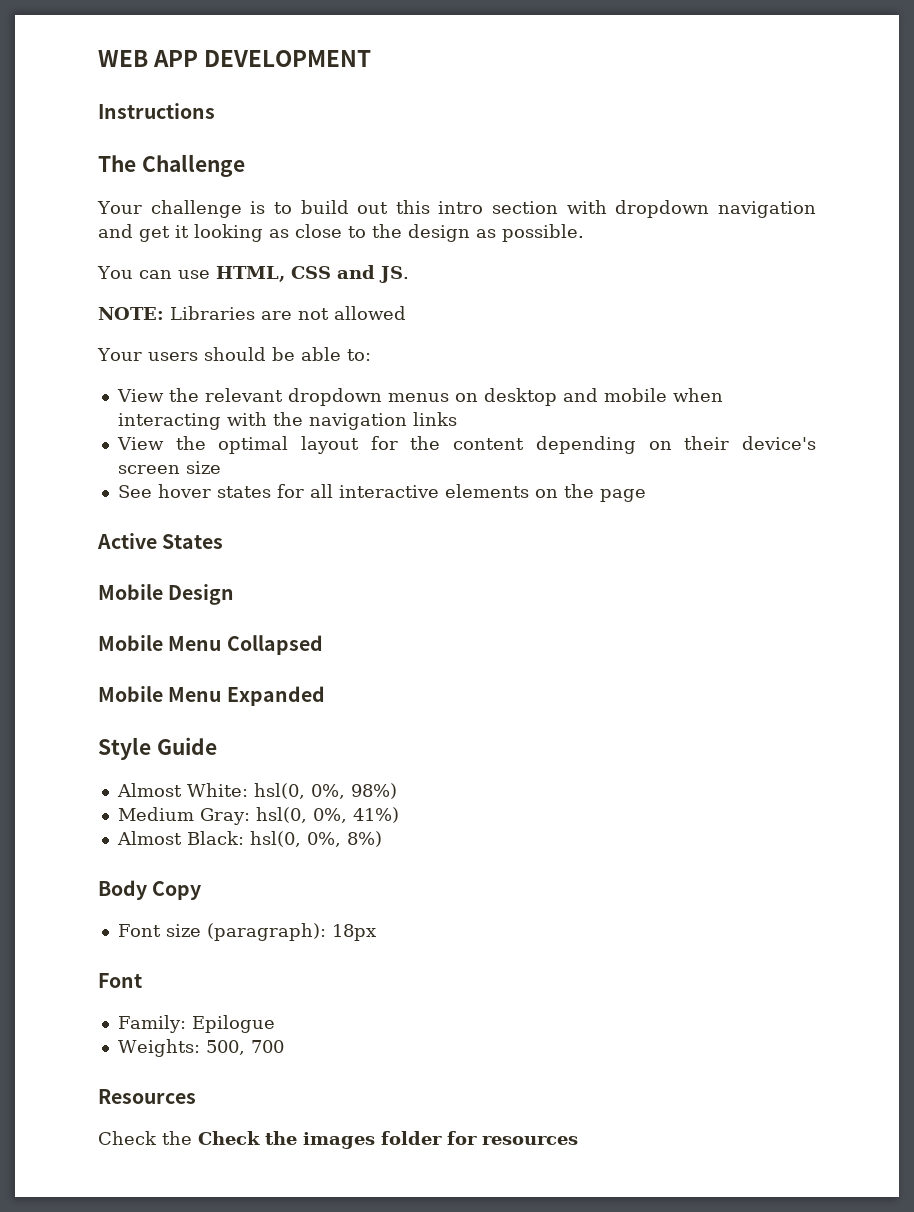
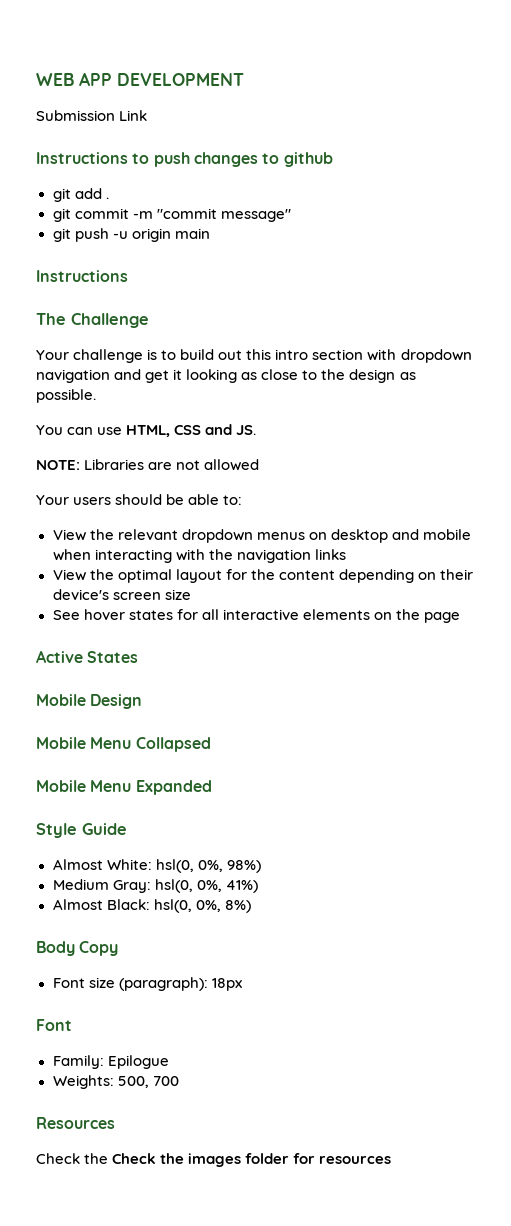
(372, 58) none -> [36,110,148,121] [36,152,333,167] [52,188,109,202] [52,208,291,222] [52,228,210,242] // Submission Link // Instructions to push changes to github // git add . // git commit -m "commit message" // git push -u origin main

